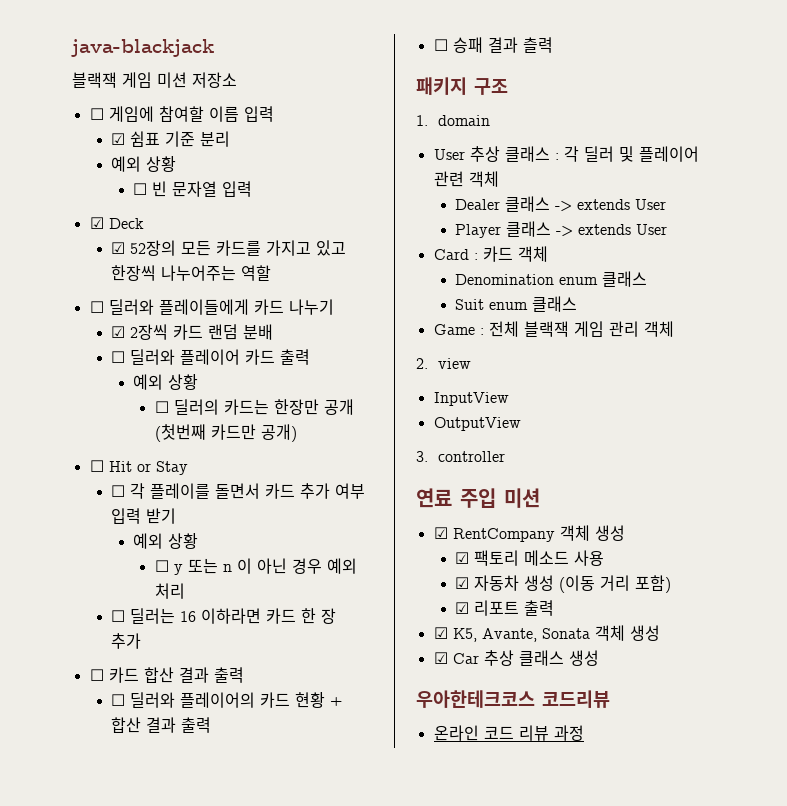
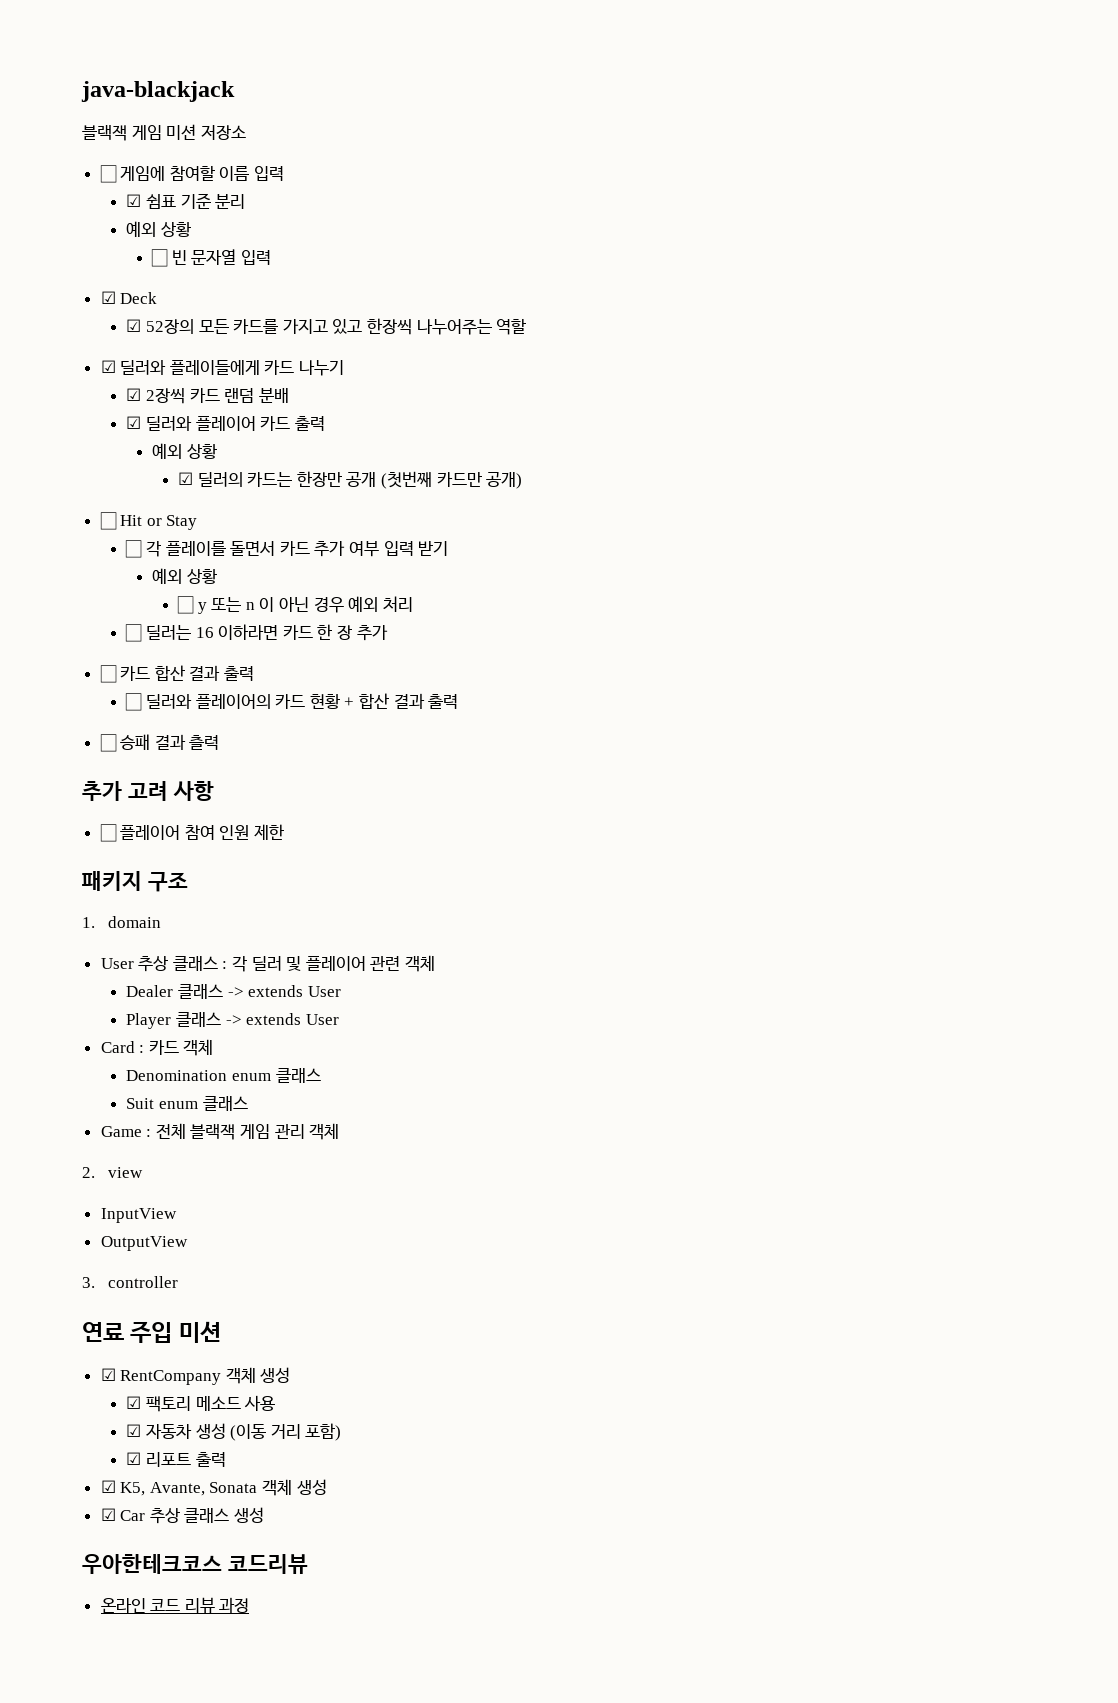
[89,301,104,313] ☐ -> [100,360,116,373] ☑
[111,351,126,363] ☐ -> [126,416,142,429] ☑
[154,401,169,413] ☐ -> [178,472,194,485] ☑
(553, 45) none -> [82,781,214,801] [99,824,285,842] // 추가 고려 사항 // ☐ 플레이어 참여 인원 제한

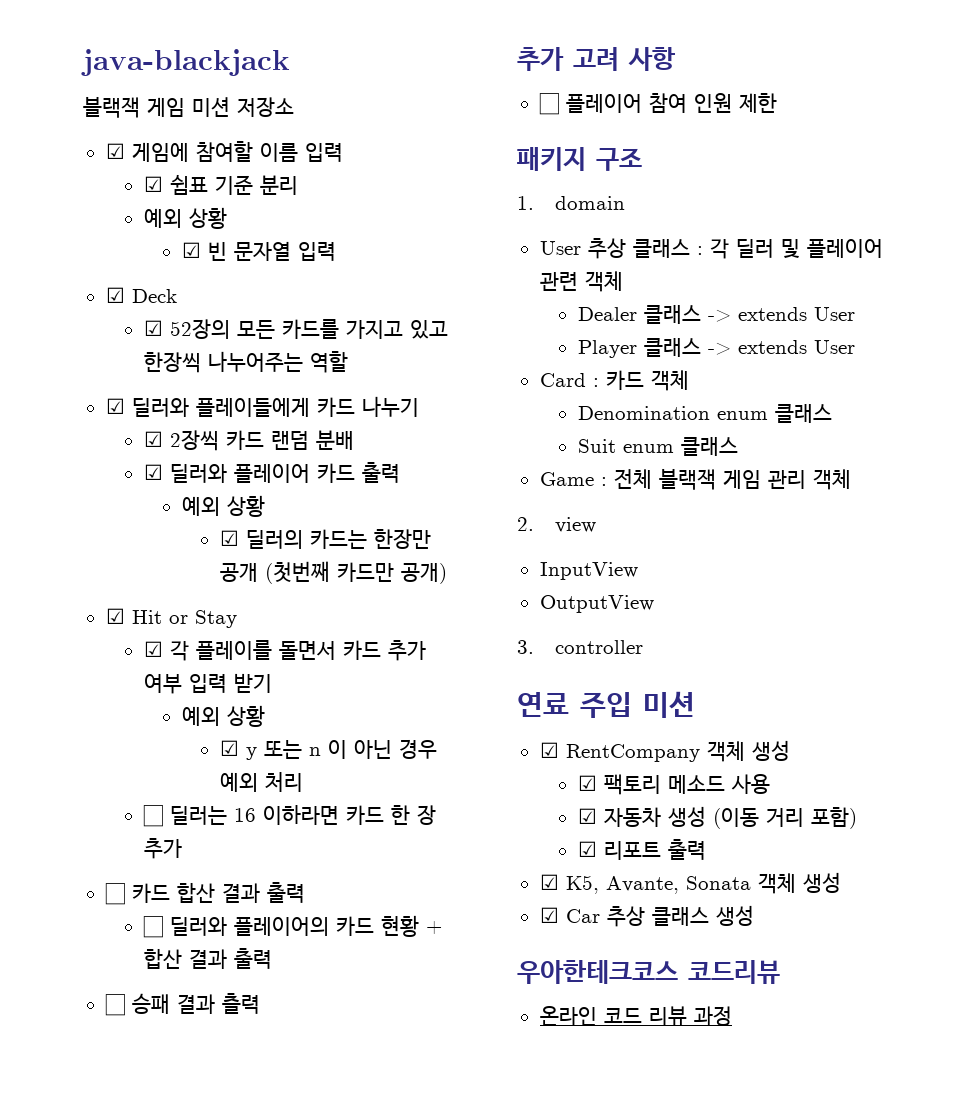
[99,165,117,183] ☐ -> [105,143,125,159] ☑
[151,249,169,267] ☐ -> [181,242,201,258] ☑
[99,512,117,530] ☐ -> [105,608,125,624] ☑
[125,540,143,558] ☐ -> [143,641,163,657] ☑
[177,596,195,614] ☐ -> [219,740,239,756] ☑

